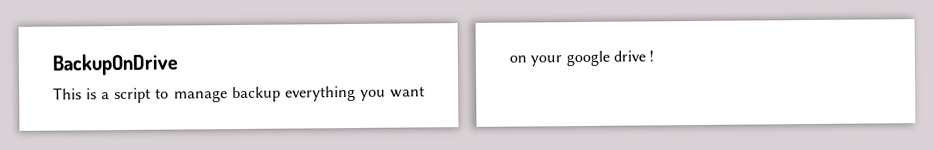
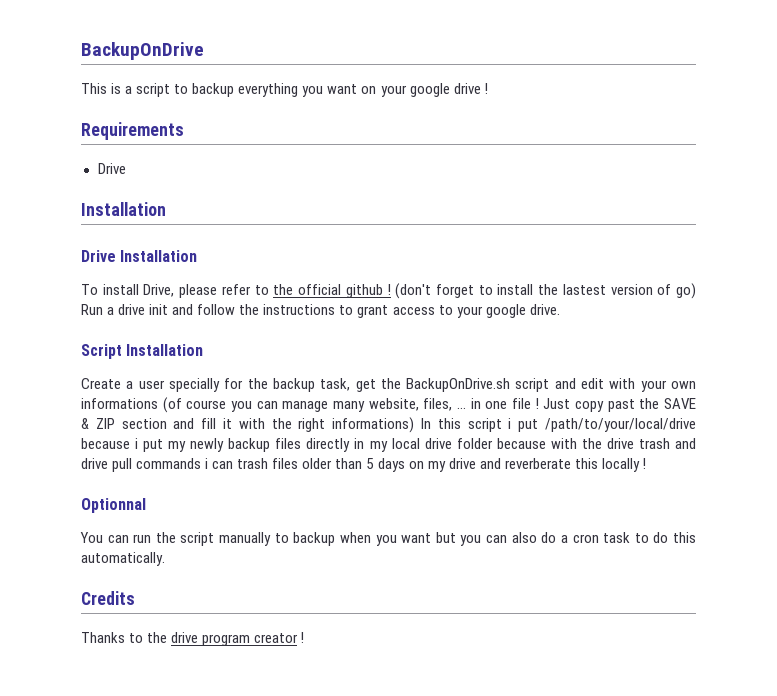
[173,90,228,103] manage -> (189, 89) none
(655, 56) none -> [81,122,184,140] [97,163,126,174] [81,202,166,216] [81,250,198,262] [81,283,696,299] [81,304,560,318] [81,344,204,359] [81,378,696,392] [81,397,697,413] [81,417,697,433] [81,438,696,452] [81,458,646,472] [81,498,146,513] [80,532,697,546] [81,552,165,566] [81,591,135,605] [81,632,305,646] // Requirements // Drive // Installation // Drive Installation // To install Drive, please refer to the official github ! (don't forget to install the lastest version of go) Run a drive init and follow the instructions to grant access to your google drive. // Script Installation // Create a user specially for the backup task, get the BackupOnDrive.sh script and edit with your own informations (of course you can manage many website, files, ... in one file ! Just copy past the SAVE & ZIP section and fill it with the right informations) In this script i put /path/to/your/local/drive because i put my newly backup files directly in my local drive folder because with the drive trash and drive pull commands i can trash files older than 5 days on my drive and reverberate this locally ! // Optionnal // You can run the script manually to backup when you want but you can also do a cron task to do this automatically. // Credits // Thanks to the drive program creator !

